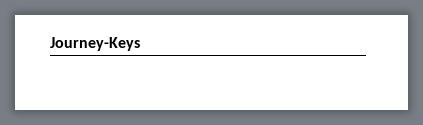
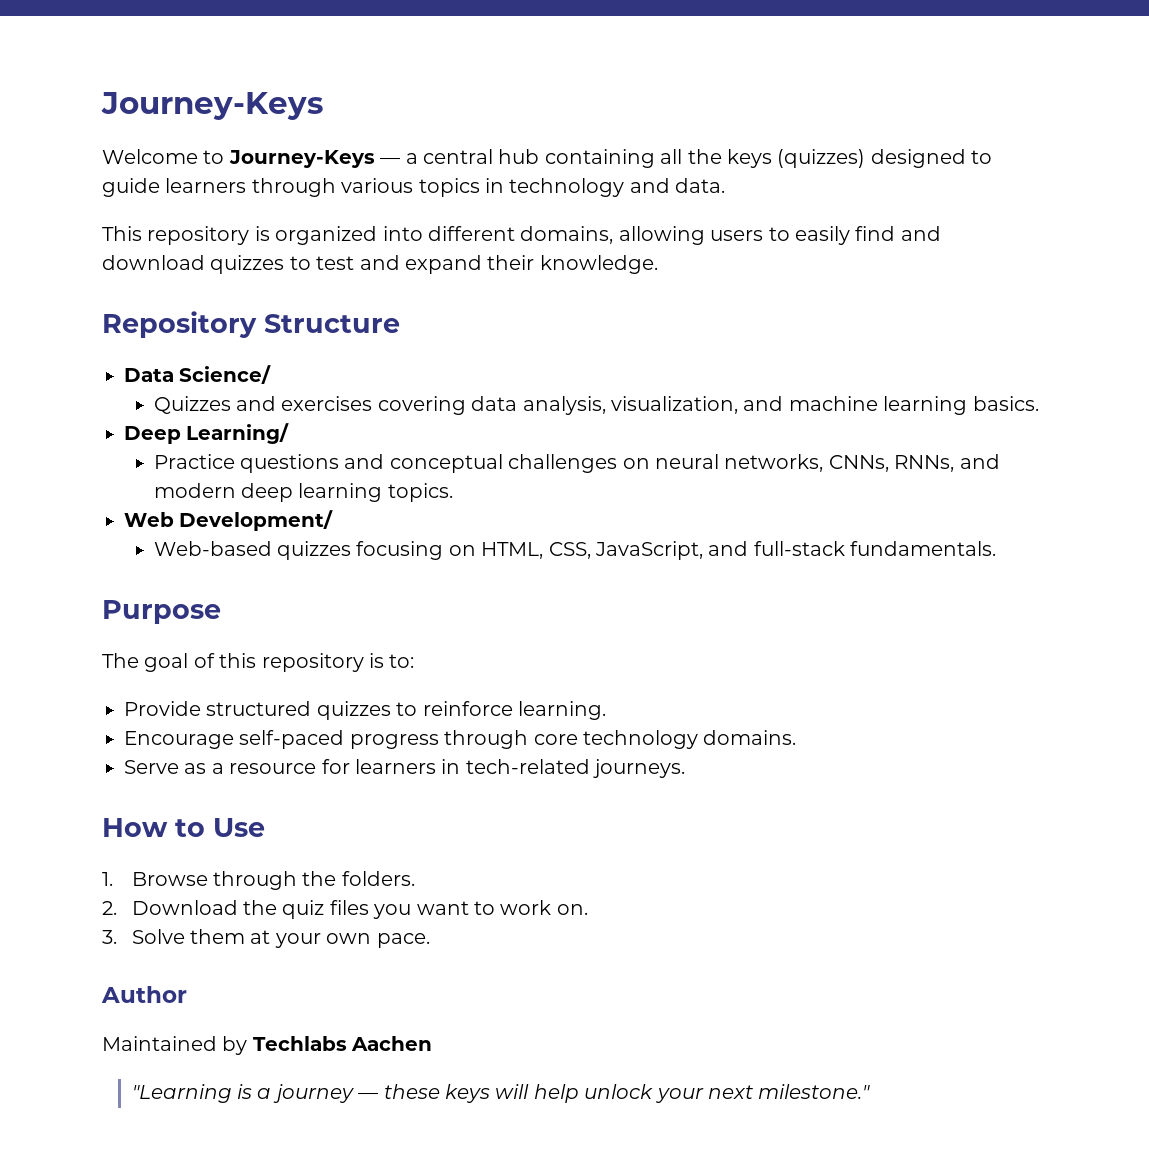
[50,37,140,51] Journey-Keys -> [101,92,323,120] [102,149,993,168] [102,178,726,197] [102,226,941,245] [102,255,658,274] [102,311,400,338] [124,365,272,384] [153,396,1039,415] [124,423,290,444] [153,454,1000,473] [153,483,453,502] [124,510,334,531] [153,541,997,560] [102,600,221,624] [102,653,415,672] [124,701,606,720] [124,730,797,749] [124,759,686,778] [102,818,265,837] [102,871,415,890] [102,900,588,919] [102,929,430,948] [101,986,187,1003] [102,1036,433,1055] [131,1084,871,1103] Journey-Keys // Welcome to Journey-Keys — a central hub containing all the keys (quizzes) designed to guide learners through various topics in technology and data. // This repository is organized into different domains, allowing users to easily find and download quizzes to test and expand their knowledge. // Repository Structure // Data Science/ // Quizzes and exercises covering data analysis, visualization, and machine learning basics. // Deep Learning/ // Practice questions and conceptual challenges on neural networks, CNNs, RNNs, and modern deep learning topics. // Web Development/ // Web-based quizzes focusing on HTML, CSS, JavaScript, and full-stack fundamentals. // Purpose // The goal of this repository is to: // Provide structured quizzes to reinforce learning. // Encourage self-paced progress through core technology domains. // Serve as a resource for learners in tech-related journeys. // How to Use // 1. Browse through the folders. // 2. Download the quiz files you want to work on. // 3. Solve them at your own pace. // Author // Maintained by Techlabs Aachen // "Learning is a journey — these keys will help unlock your next milestone."

